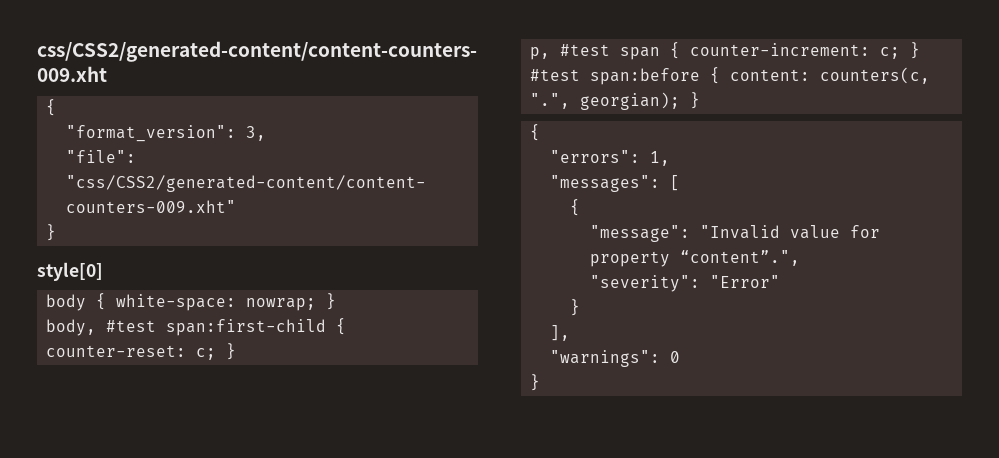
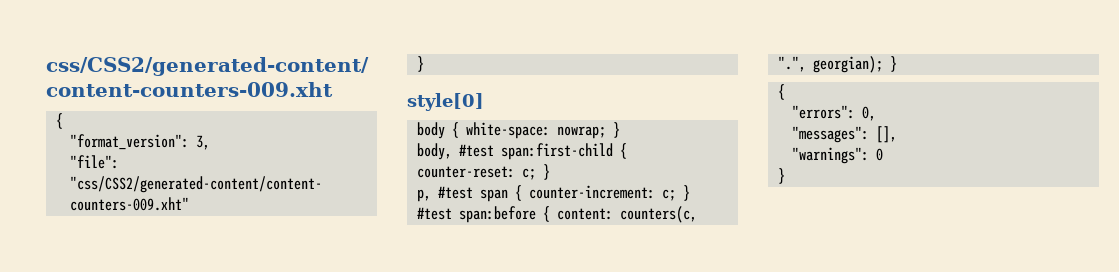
[650,151,670,166] 1, -> [861,106,876,121] 0,
[670,175,680,191] [570,199,580,216] [590,225,880,242] [590,250,800,267] [590,275,780,292] [570,299,580,316] [550,325,570,341] [ // { // "message": "Invalid value for property “content”.", // "severity": "Error" // } // ], -> [875,126,897,143] [],

